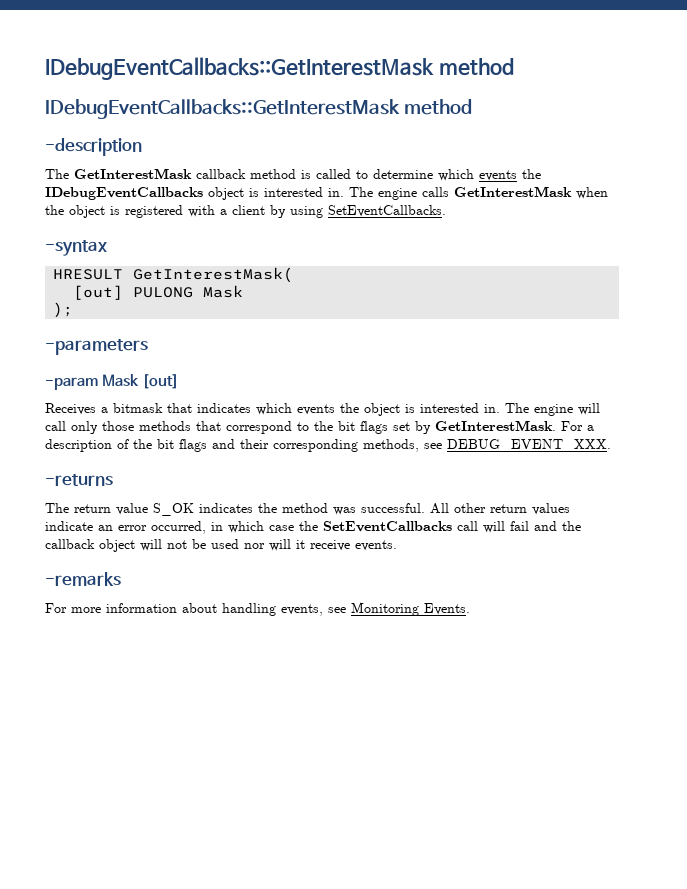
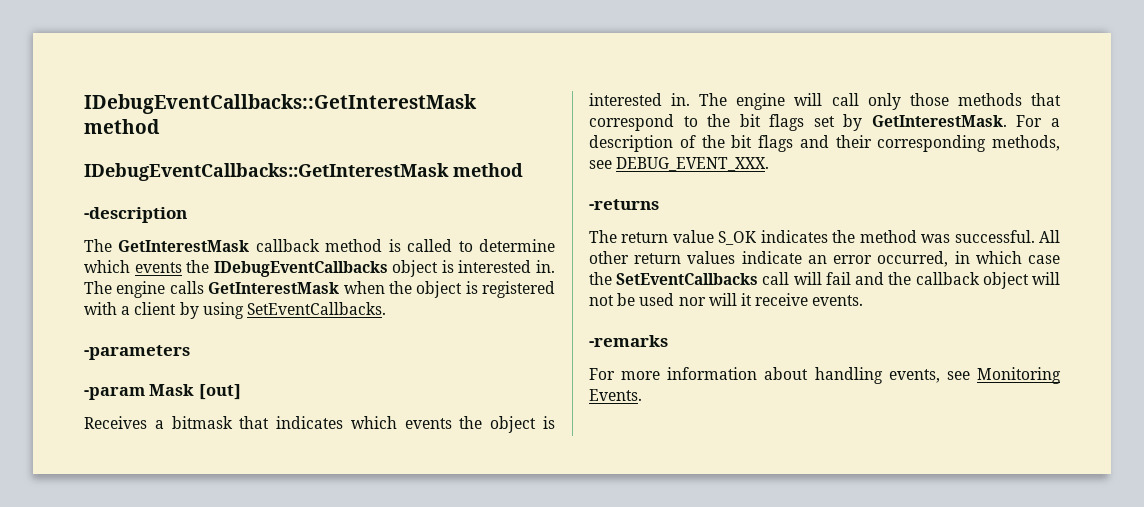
[45,240,107,256] [53,267,294,283] [73,285,244,300] [53,302,74,318] // -syntax // HRESULT GetInterestMask( // [out] PULONG Mask // ); -> (386, 308) none

